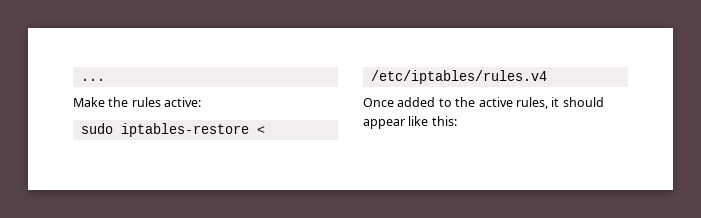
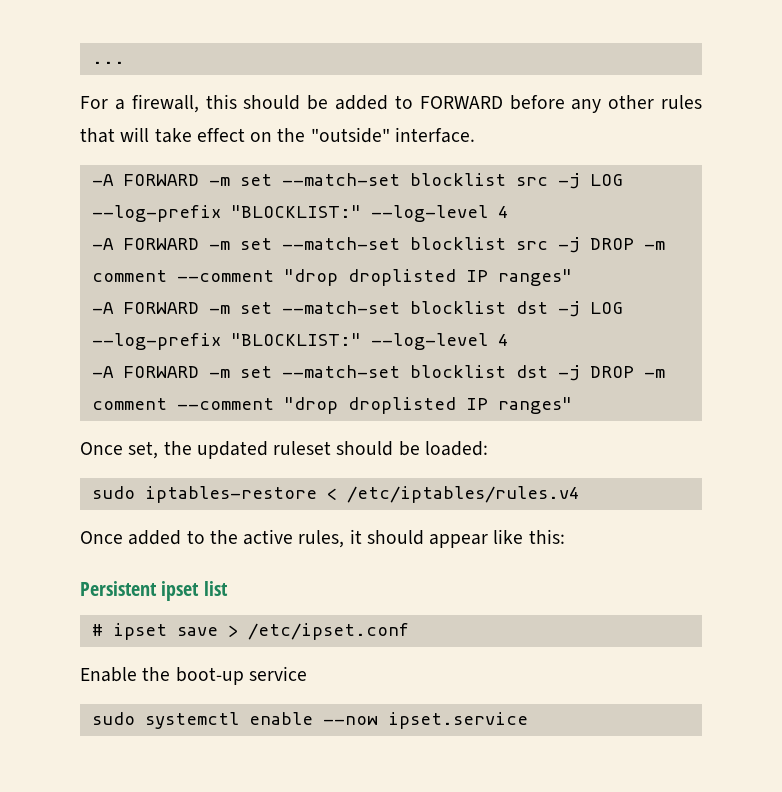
[73,97,202,107] Make the rules active: -> [80,94,702,113] [80,127,475,143] [91,173,623,189] [91,205,508,222] [91,237,665,253] [91,269,572,286] [91,301,623,317] [91,333,508,350] [91,365,665,381] [91,397,572,414] [80,441,488,459] For a firewall, this should be added to FORWARD before any other rules that will take effect on the "outside" interface. // -A FORWARD -m set --match-set blocklist src -j LOG --log-prefix "BLOCKLIST:" --log-level 4 // -A FORWARD -m set --match-set blocklist src -j DROP -m comment --comment "drop droplisted IP ranges" // -A FORWARD -m set --match-set blocklist dst -j LOG --log-prefix "BLOCKLIST:" --log-level 4 // -A FORWARD -m set --match-set blocklist dst -j DROP -m comment --comment "drop droplisted IP ranges" // Once set, the updated ruleset should be loaded:
(457, 121) none -> [80,581,228,601] [91,623,409,640] [80,666,307,685] [91,712,528,729] // Persistent ipset list // # ipset save > /etc/ipset.conf // Enable the boot-up service // sudo systemctl enable --now ipset.service

